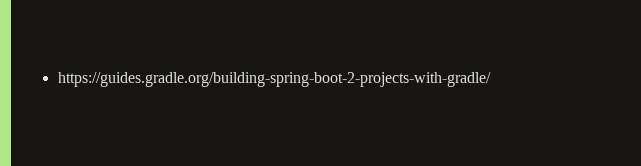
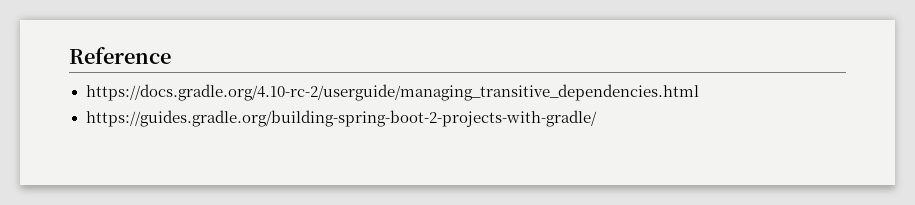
(57, 79) none -> [69,47,171,64] [85,84,699,101] Reference // https://docs.gradle.org/4.10-rc-2/userguide/managing_transitive_dependencies.html //

